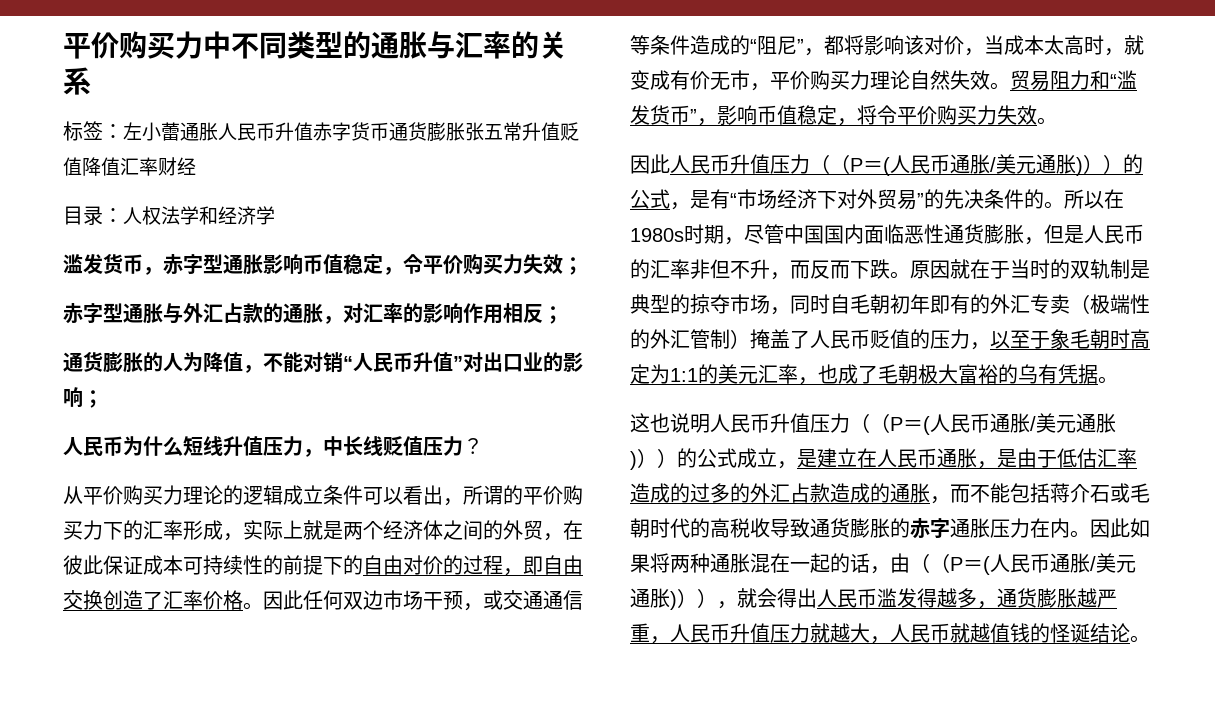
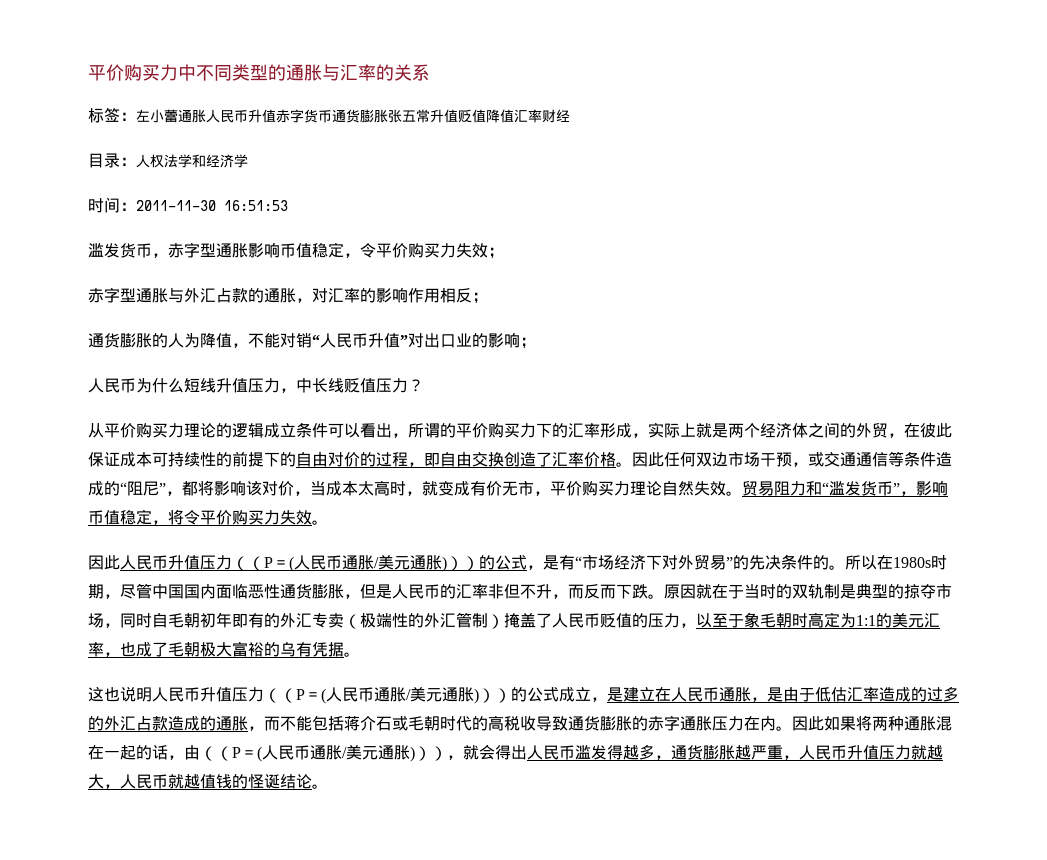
(275, 215) none -> [88,197,288,213] // 时间：2011-11-30 16:51:53

